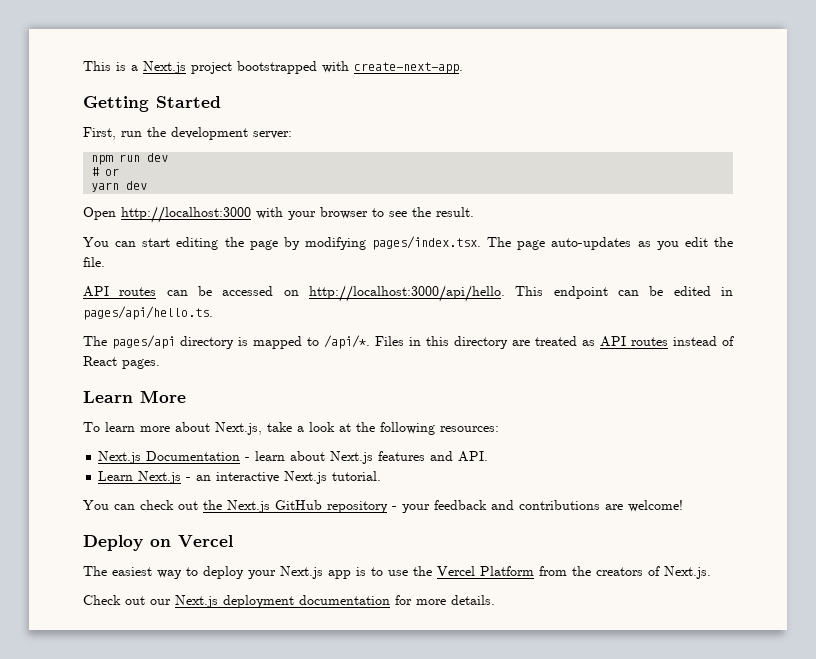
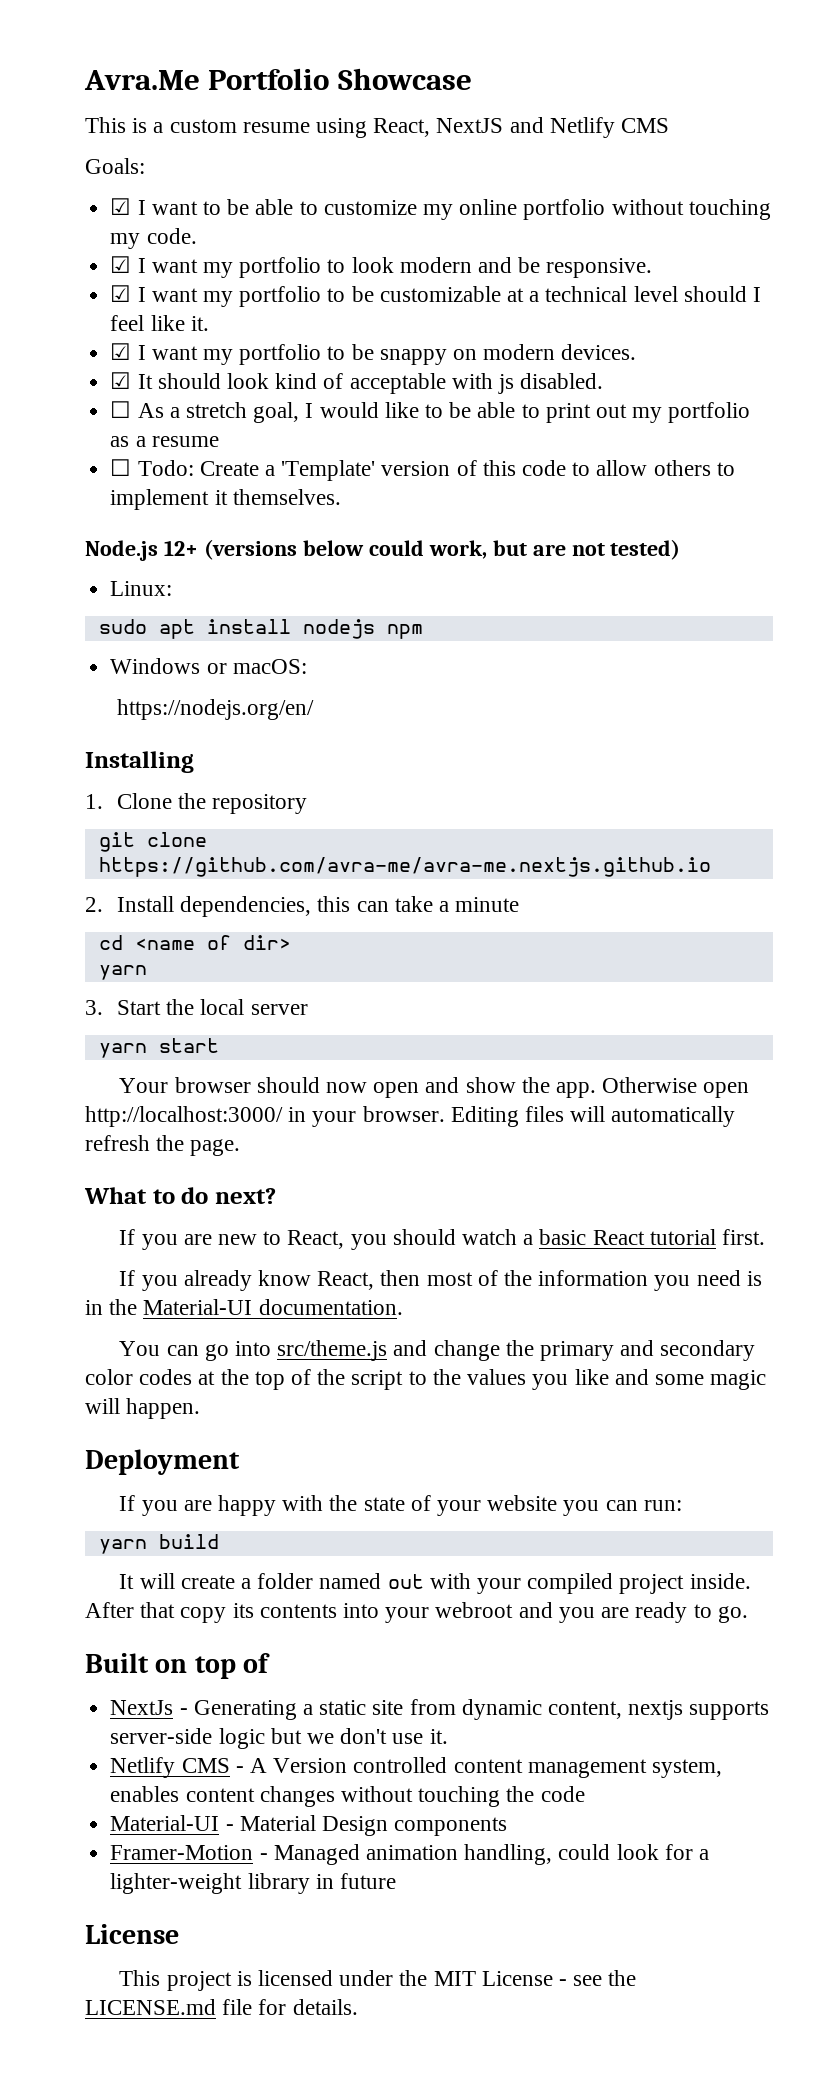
[83,61,463,74] [83,96,221,112] [83,127,292,140] [91,153,169,165] [91,167,120,176] [91,181,148,192] [83,206,474,223] [83,236,733,250] [83,257,105,267] [83,285,734,302] [83,306,213,320] [83,335,734,349] [83,356,160,369] [83,390,186,403] [83,422,499,435] [98,451,489,464] [98,471,382,484] [83,500,683,513] [83,535,233,551] [83,566,711,579] [83,595,446,608] This is a Next.js project bootstrapped with create-next-app. // Getting Started // First, run the development server: // npm run dev // # or // yarn dev // Open http://localhost:3000 with your browser to see the result. // You can start editing the page by modifying pages/index.tsx. The page auto-updates as you edit the file. // API routes can be accessed on http://localhost:3000/api/hello. This endpoint can be edited in pages/api/hello.ts. // The pages/api directory is mapped to /api/*. Files in this directory are treated as API routes instead of React pages. // Learn More // To learn more about Next.js, take a look at the following resources: // Next.js Documentation - learn about Next.js features and API. // Learn Next.js - an interactive Next.js tutorial. // You can check out the Next.js GitHub repository - your feedback and contributions are welcome! // Deploy on Vercel // The easiest way to deploy your Next.js app is to use the Vercel Platform from the creators of Next.js. // Check out our Next.js deployment documentation for more -> [84,68,472,90] [85,117,670,138] [85,158,145,174] [110,198,771,220] [110,228,197,249] [110,256,653,278] [110,285,762,307] [110,315,209,331] [110,343,637,365] [110,372,604,394] [110,401,751,423] [110,436,219,447] [110,459,735,481] [110,489,341,510] [85,539,681,561] [110,581,173,596] [98,619,423,639] [110,658,307,674] [117,699,315,720] [85,751,194,773] [85,793,308,814] [98,832,207,852] [98,857,711,877] [85,896,520,917] [98,935,291,950] [98,965,147,980] [85,999,308,1015] [98,1038,219,1058] [119,1077,750,1098] [85,1106,736,1127] [85,1135,241,1156] [84,1187,276,1204] [119,1229,766,1250] [119,1270,762,1291] [85,1299,403,1315] [119,1340,756,1361] [85,1369,767,1390] [85,1398,201,1419] [85,1449,240,1475] [119,1495,682,1516] [98,1534,219,1554] [119,1573,751,1594] [85,1602,748,1623] [85,1653,271,1679] [110,1699,770,1720] [110,1728,448,1749] [110,1757,722,1778] [110,1786,585,1807] [110,1815,508,1836] [110,1844,709,1865] [110,1873,396,1894] [85,1924,179,1944] [119,1970,637,1991] [85,1999,287,2015] Avra.Me Portfolio Showcase // This is a custom resume using React, NextJS and Netlify CMS // Goals: // ☑ I want to be able to customize my online portfolio without touching my code. // ☑ I want my portfolio to look modern and be responsive. // ☑ I want my portfolio to be customizable at a technical level should I feel like it. // ☑ I want my portfolio to be snappy on modern devices. // ☑ It should look kind of acceptable with js disabled. // ☐ As a stretch goal, I would like to be able to print out my portfolio as a resume // ☐ Todo: Create a 'Template' version of this code to allow others to implement it themselves. // Node.js 12+ (versions below could work, but are not tested) // Linux: // sudo apt install nodejs npm // Windows or macOS: // https://nodejs.org/en/ // Installing // 1. Clone the repository // git clone https://github.com/avra-me/avra-me.nextjs.github.io // 2. Install dependencies, this can take a minute // cd <name of dir> // yarn // 3. Start the local server // yarn start // Your browser should now open and show the app. Otherwise open http://localhost:3000/ in your browser. Editing files will automatically refresh the page. // What to do next? // If you are new to React, you should watch a basic React tutorial first. // If you already know React, then most of the information you need is in the Material-UI documentation. // You can go into src/theme.js and change the primary and secondary color codes at the top of the script to the values you like and some magic will happen. // Deployment // If you are happy with the state of your website you can run: // yarn build // It will create a folder named out with your compiled project inside. After that copy its contents into your webroot and you are ready to go. // Built on top of // NextJs - Generating a static site from dynamic content, nextjs supports server-side logic but we don't use it. // Netlify CMS - A Version controlled content management system, enables content changes without touching the code // Material-UI - Material Design components // Framer-Motion - Managed animation handling, could look for a lighter-weight library in future // License // This project is licensed under the MIT License - see the LICENSE.md file for

